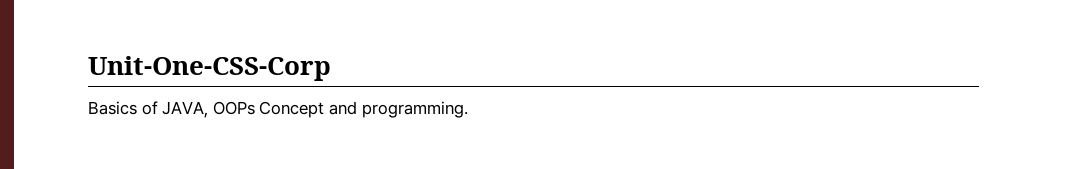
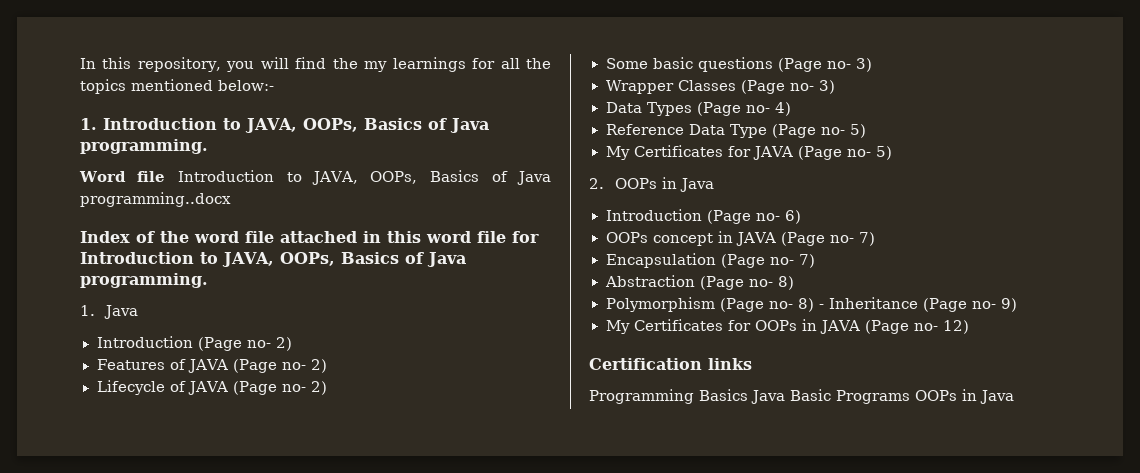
[88,56,331,81] [88,101,468,118] Unit-One-CSS-Corp // Basics of JAVA, OOPs Concept and programming. -> [80,57,552,72] [80,79,274,94] [80,118,489,133] [80,139,208,154] [79,170,551,185] [80,192,231,207] [80,231,539,243] [80,252,466,267] [80,273,208,288] [80,305,139,319] [96,336,292,351] [96,359,328,373] [96,380,328,395] [605,57,872,72] [605,80,835,94] [605,102,791,116] [605,124,866,138] [605,145,893,160] [589,177,715,192] [605,209,801,224] [605,231,876,246] [605,253,815,268] [604,275,794,290] [605,297,1017,312] [605,319,970,334] [589,358,752,370] [589,389,1014,404] In this repository, you will find the my learnings for all the topics mentioned below:- // 1. Introduction to JAVA, OOPs, Basics of Java programming. // Word file Introduction to JAVA, OOPs, Basics of Java programming..docx // Index of the word file attached in this word file for Introduction to JAVA, OOPs, Basics of Java programming. // 1. Java // Introduction (Page no- 2) // Features of JAVA (Page no- 2) // Lifecycle of JAVA (Page no- 2) // Some basic questions (Page no- 3) // Wrapper Classes (Page no- 3) // Data Types (Page no- 4) // Reference Data Type (Page no- 5) // My Certificates for JAVA (Page no- 5) // 2. OOPs in Java // Introduction (Page no- 6) // OOPs concept in JAVA (Page no- 7) // Encapsulation (Page no- 7) // Abstraction (Page no- 8) // Polymorphism (Page no- 8) - Inheritance (Page no- 9) // My Certificates for OOPs in JAVA (Page no- 12) // Certification links // Programming Basics Java Basic Programs OOPs in Java

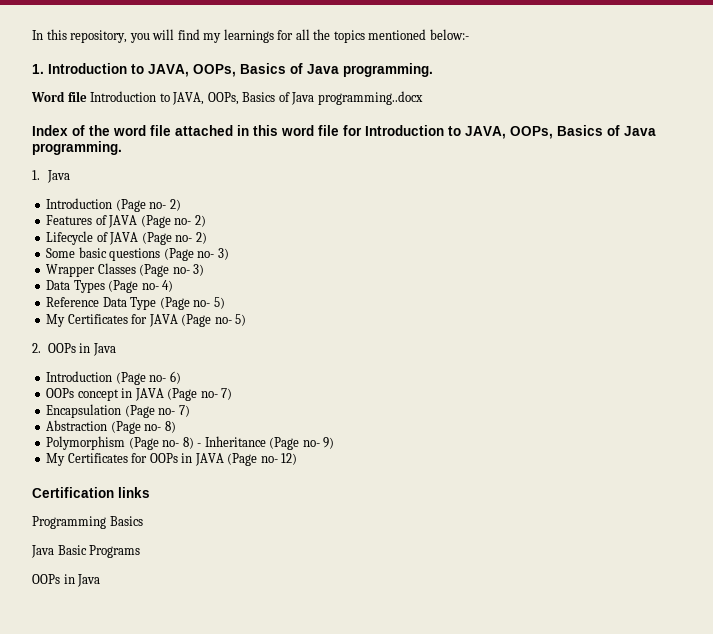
[332,58,358,69] the -> (200, 34) none
(748, 395) none -> (143, 521) //
(910, 397) none -> (141, 551) //

